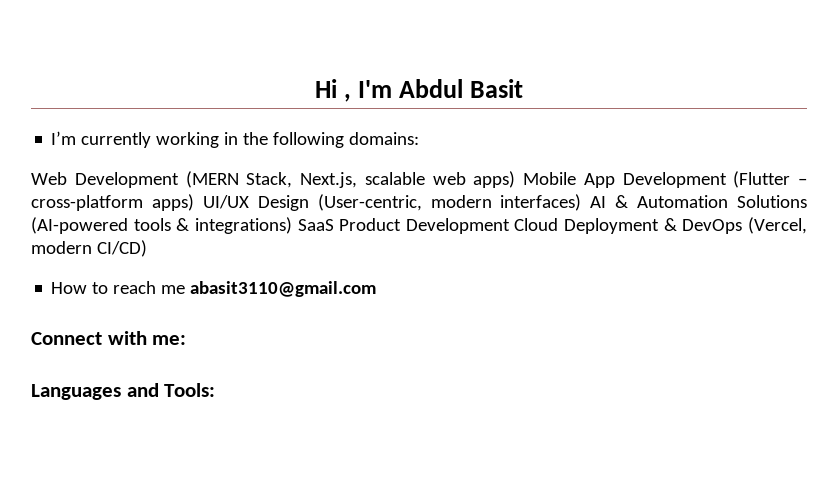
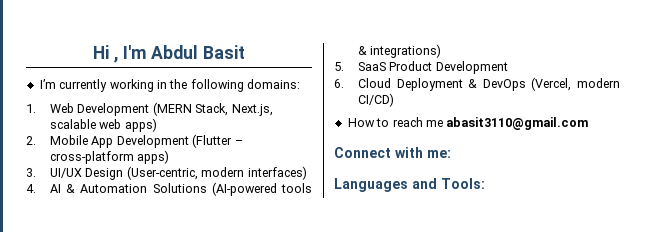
(420, 138) none -> [26,104,36,113] 1.
(516, 179) none -> [26,136,36,145] // 2.
(194, 202) none -> [26,168,36,177] // 3.
(582, 202) none -> [26,184,36,193] // 4.
(292, 225) none -> [334,62,344,71] // 5.
(510, 226) none -> [334,79,344,88] // 6.

